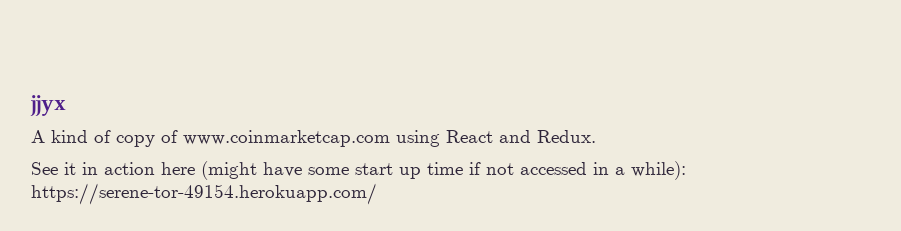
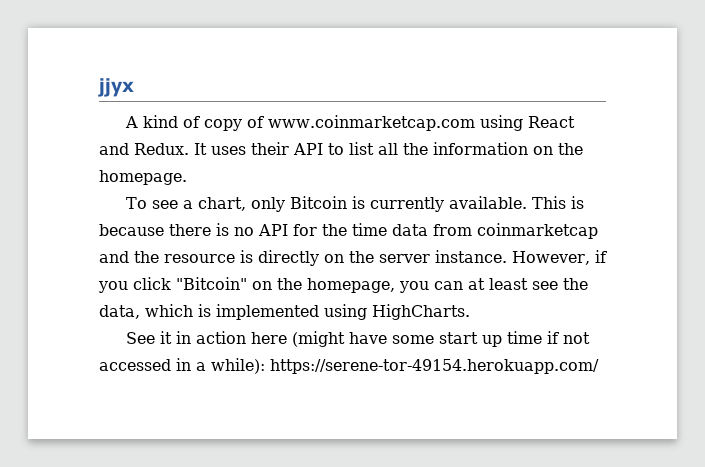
(596, 136) none -> [194,142,583,155] [99,170,187,185] [126,196,585,212] [99,223,598,239] [99,250,607,266] [98,277,588,293] [99,304,470,320] It uses their API to list all the information on the homepage. // To see a chart, only Bitcoin is currently available. This is because there is no API for the time data from coinmarketcap and the resource is directly on the server instance. However, if you click "Bitcoin" on the homepage, you can at least see the data, which is implemented using HighCharts.

